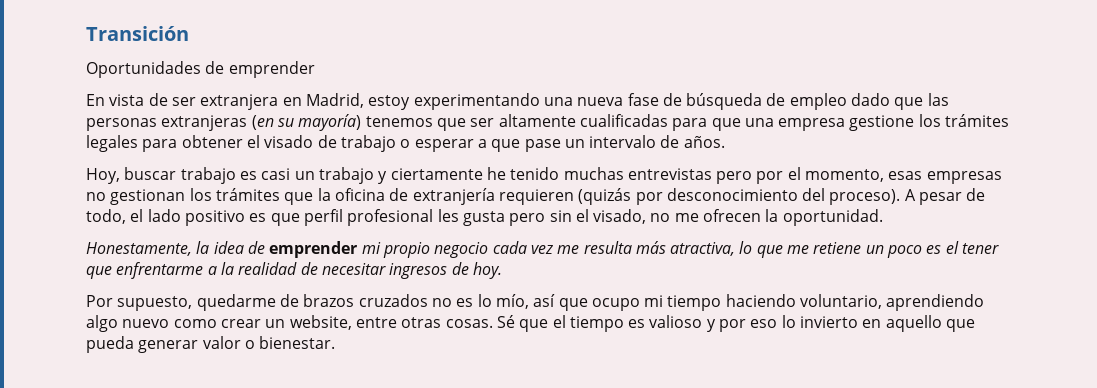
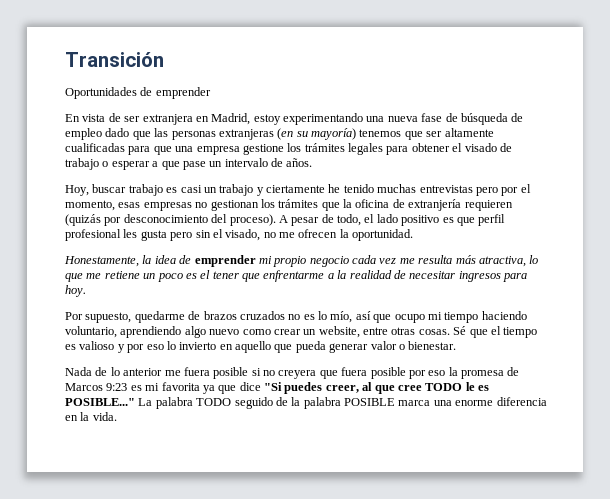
[451,262,469,275] de -> [503,273,527,282] para
(336, 342) none -> [65,367,520,379] [65,382,489,394] [65,397,547,409] [65,412,117,421] // Nada de lo anterior me fuera posible si no creyera que fuera posible por eso la promesa de Marcos 9:23 es mi favorita ya que dice "Si puedes creer, al que cree TODO le es POSIBLE..." La palabra TODO seguido de la palabra POSIBLE marca una enorme diferencia en la vida.

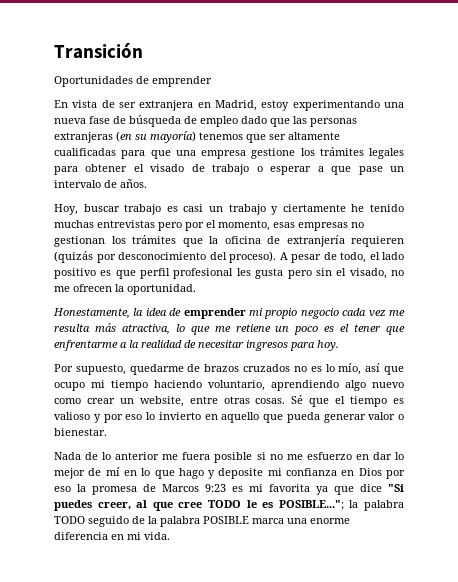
[278,367,406,379] creyera que fuera posible -> [286,452,404,460] [54,467,382,479] me esfuerzo en dar lo mejor de mí en lo que hago y deposite mi confianza en Dios
[65,398,153,406] POSIBLE..." La -> [278,500,359,510] POSIBLE..."; la
[80,412,90,421] la -> [127,532,141,540] mi

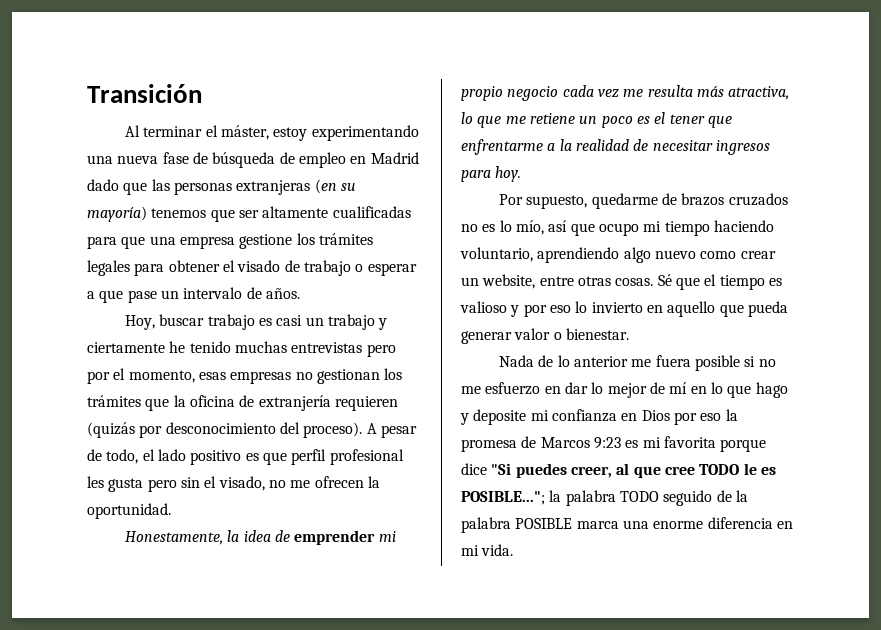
[54,76,212,87] [54,100,257,111] Oportunidades de emprender // En vista de ser extranjera en Madrid, -> [125,125,270,140] Al terminar el máster,
(238, 121) none -> [350,152,419,164] en Madrid
[316,486,354,495] ya que -> [720,439,767,452] porque

